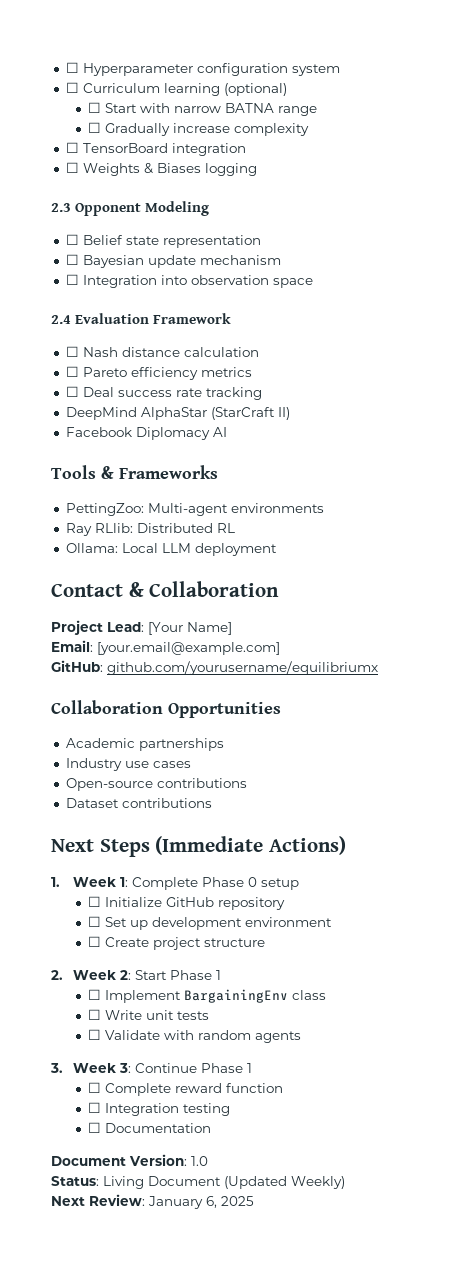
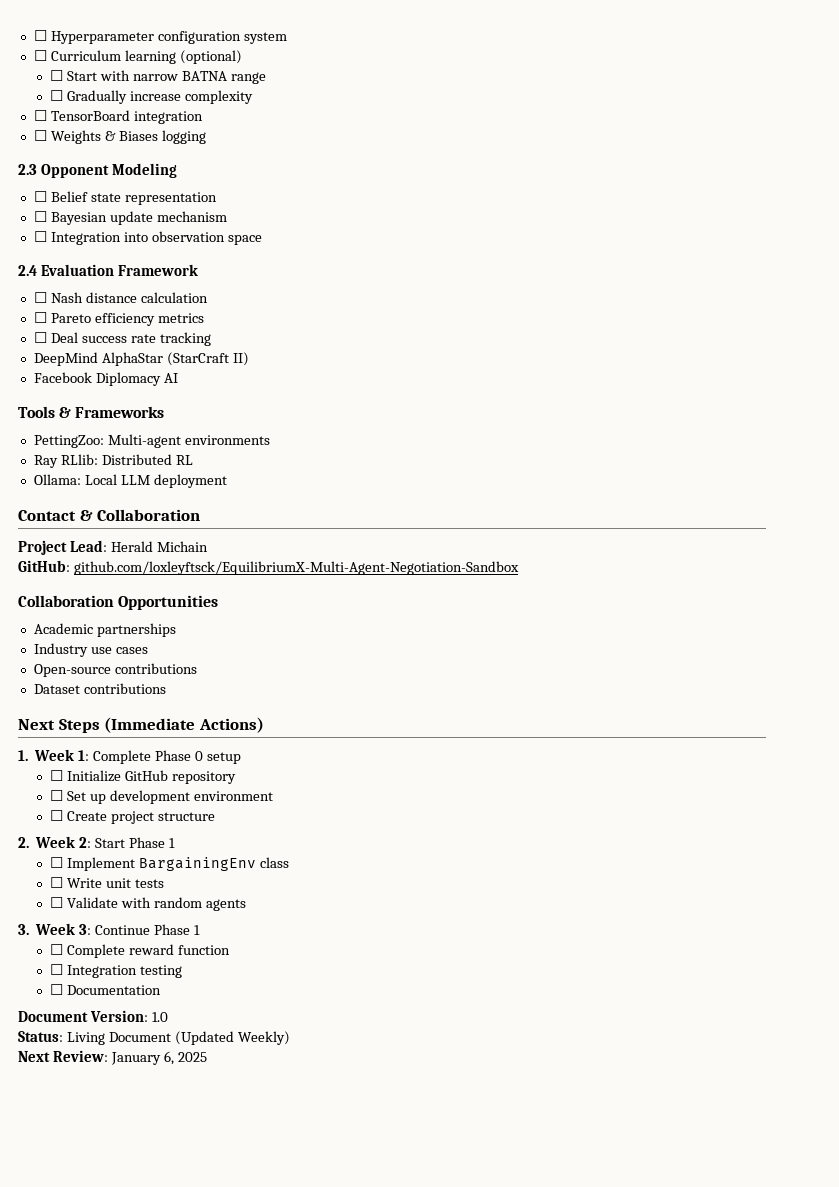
[148,622,232,635] [51,640,280,655] [Your Name] // Email: [your.email@example.com] -> [110,541,208,552] Herald Michain
[107,661,378,675] github.com/yourusername/equilibriumx -> [73,561,519,575] github.com/loxleyftsck/EquilibriumX-Multi-Agent-Negotiation-Sandbox

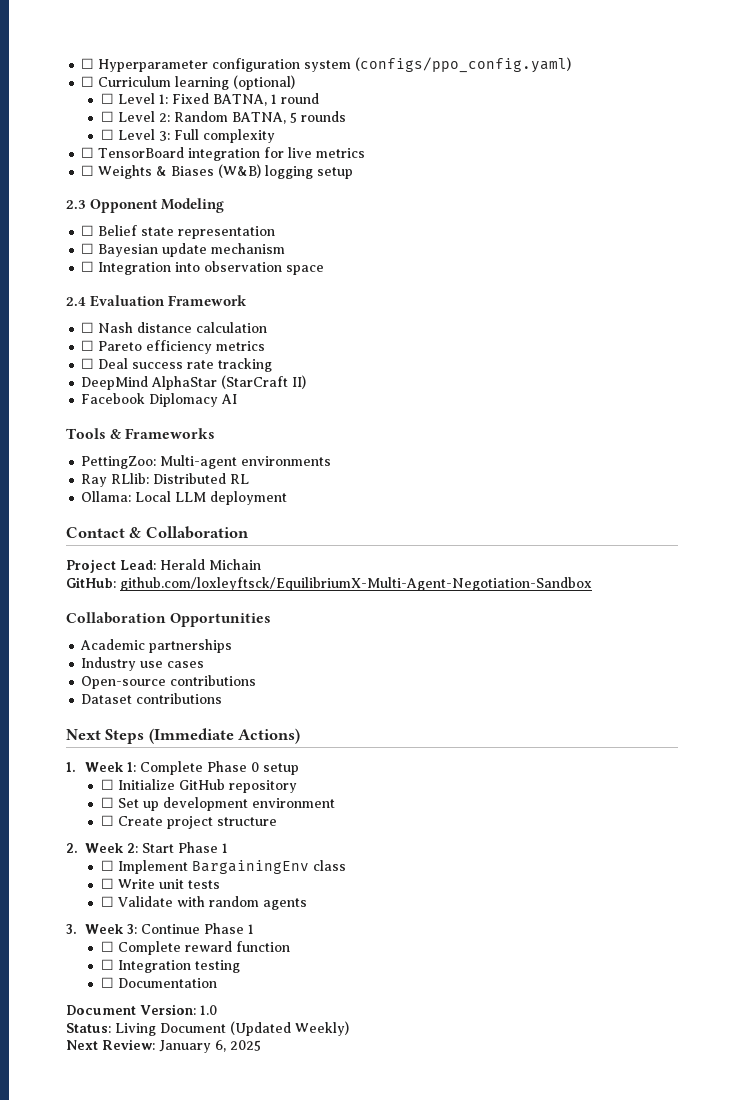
(287, 38) none -> [355,57,572,73] (configs/ppo_config.yaml)
[66,70,266,84] [49,90,181,104] Start with narrow BATNA range // ☐ Gradually increase -> [117,93,319,106] [100,111,346,124] [100,129,199,141] Level 1: Fixed BATNA, 1 round // ☐ Level 2: Random BATNA, 5 rounds // ☐ Level 3: Full
(203, 117) none -> [264,147,366,158] for live metrics
(158, 136) none -> [218,164,262,178] (W&B)
(206, 137) none -> [317,167,354,179] setup

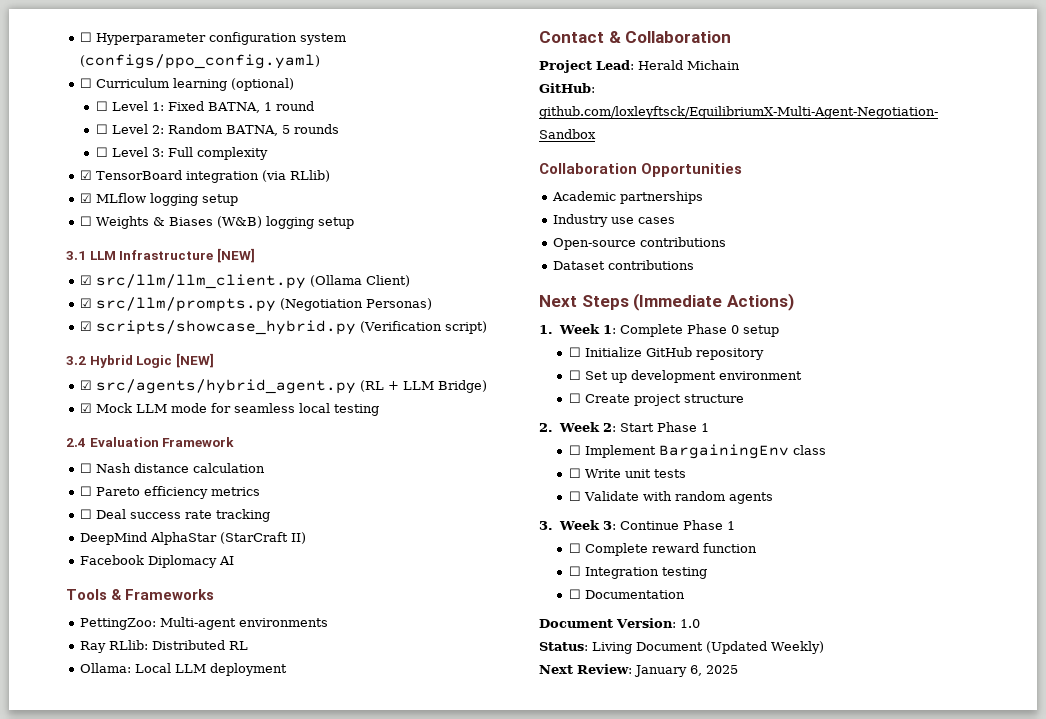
[81,147,95,158] ☐ -> [80,170,93,180] ☑
[264,147,366,158] for live metrics -> [262,170,331,182] [80,193,239,206] (via RLlib) // ☑ MLflow logging setup
[66,198,225,213] [81,225,276,239] [81,243,286,257] [81,261,325,275] 2.3 Opponent Modeling // ☐ Belief state representation // ☐ Bayesian update mechanism // ☐ Integration into observation space -> [66,248,255,263] [80,274,411,289] [80,297,433,312] [80,320,488,335] [66,353,214,368] [80,379,488,394] [80,403,380,416] 3.1 LLM Infrastructure [NEW] // ☑ src/llm/llm_client.py (Ollama Client) // ☑ src/llm/prompts.py (Negotiation Personas) // ☑ scripts/showcase_hybrid.py (Verification script) // 3.2 Hybrid Logic [NEW] // ☑ src/agents/hybrid_agent.py (RL + LLM Bridge) // ☑ Mock LLM mode for seamless local testing

